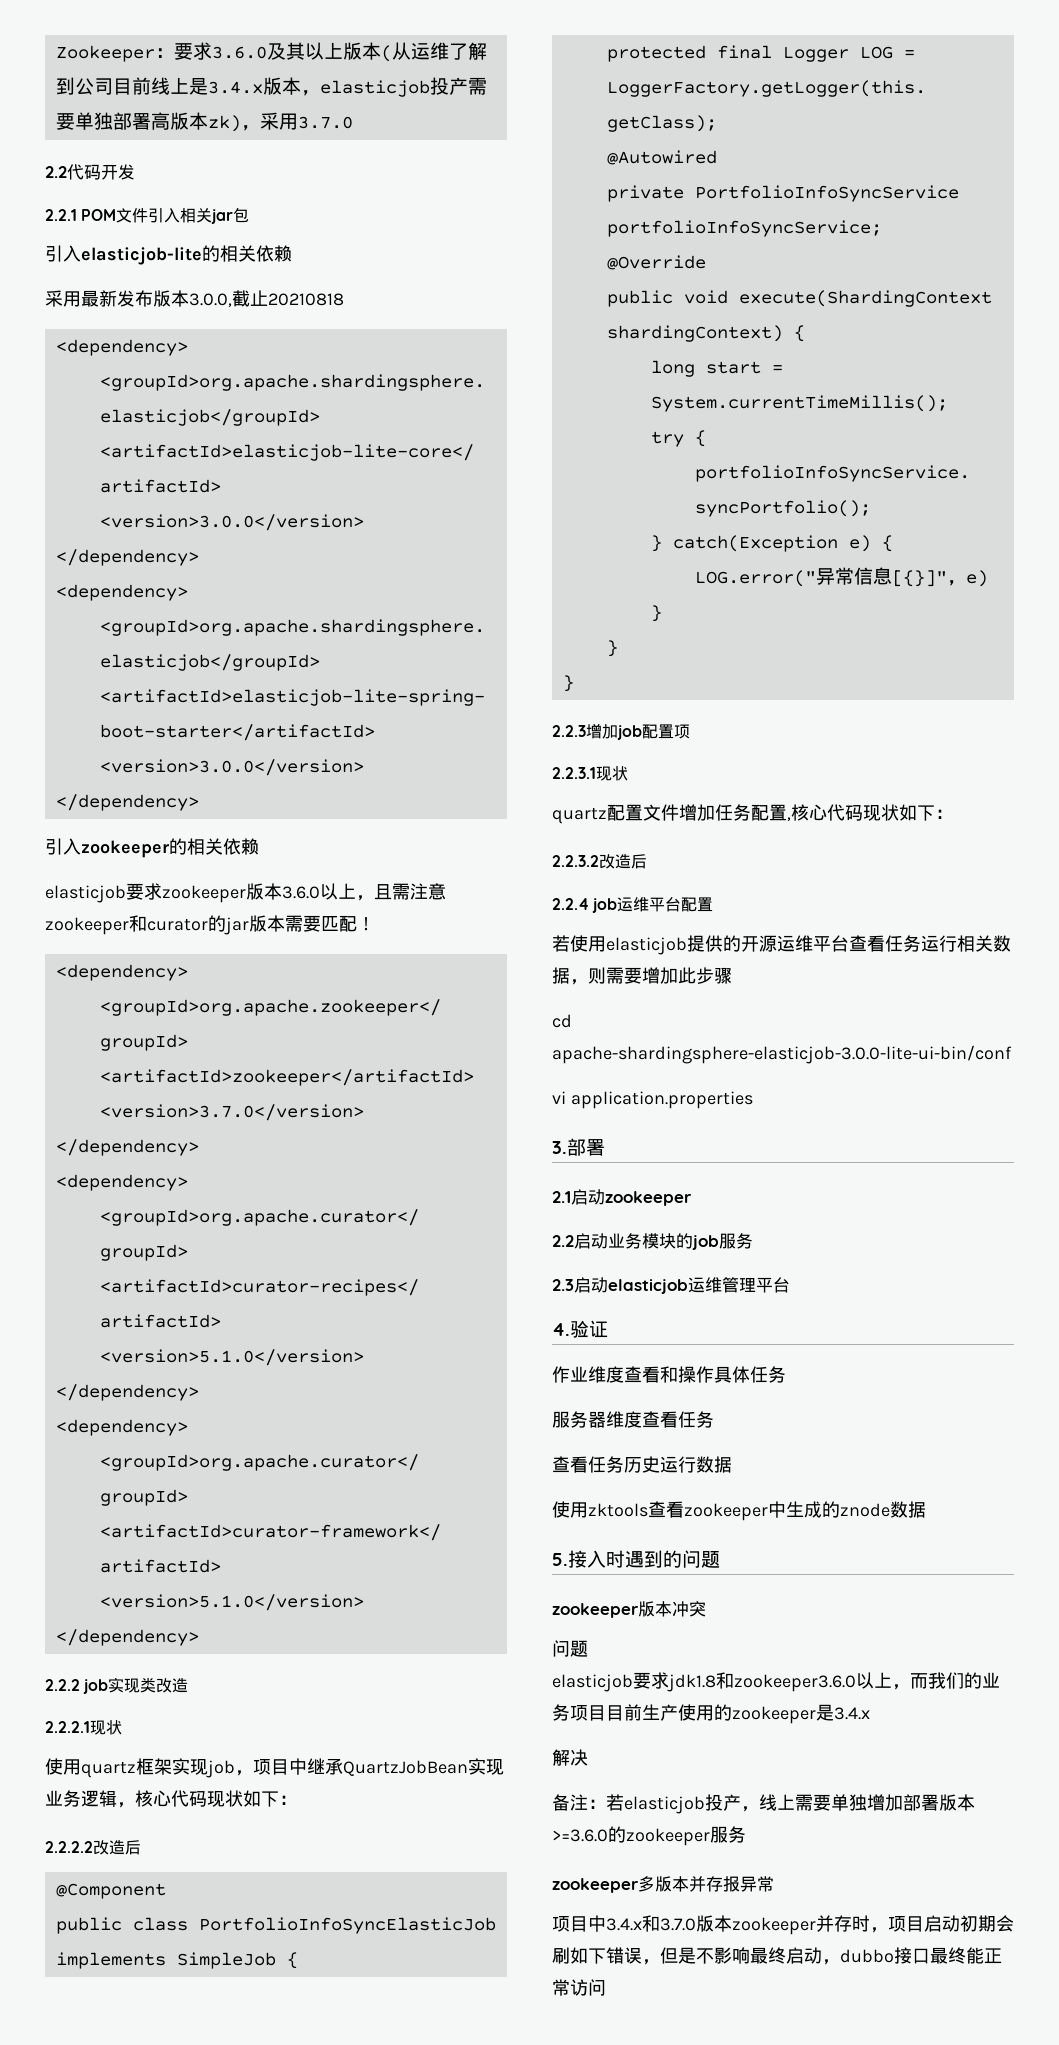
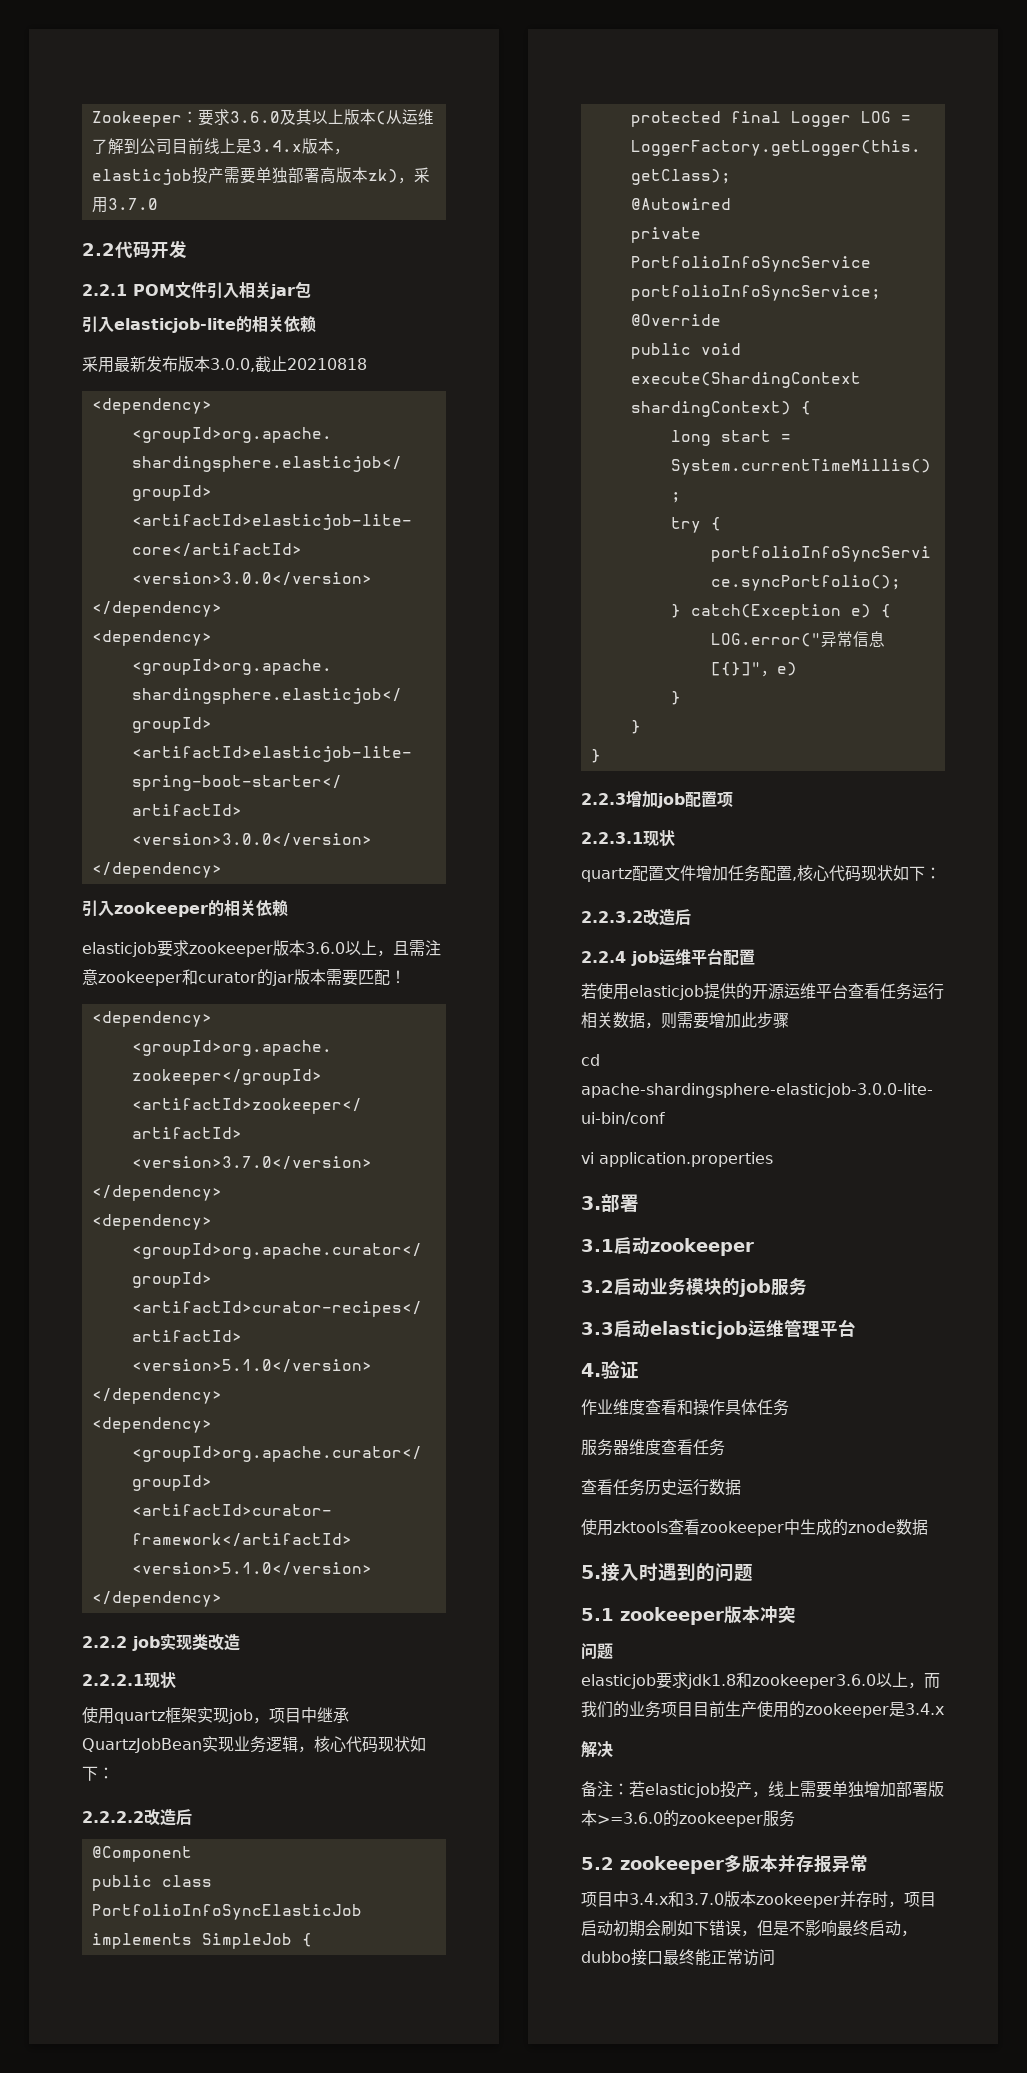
[552,1191,571,1203] 2.1 -> [581,1239,614,1252] 3.1
[552,1235,574,1247] 2.2 -> [581,1280,614,1293] 3.2
[552,1279,574,1291] 2.3 -> [581,1322,614,1335] 3.3
(720, 1559) none -> [581,1608,614,1621] 5.1
(746, 1834) none -> [581,1857,614,1870] 5.2

